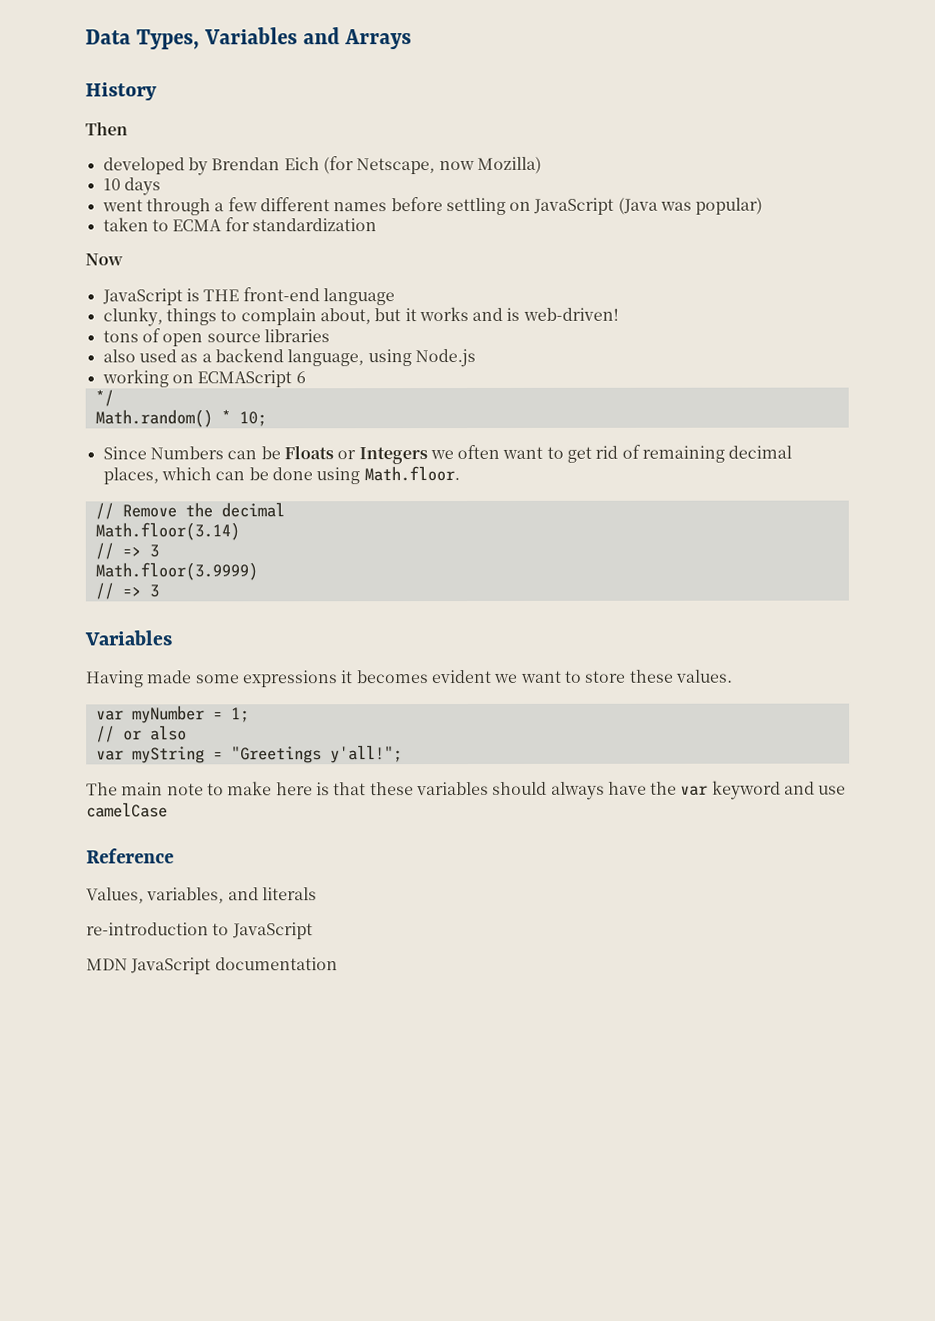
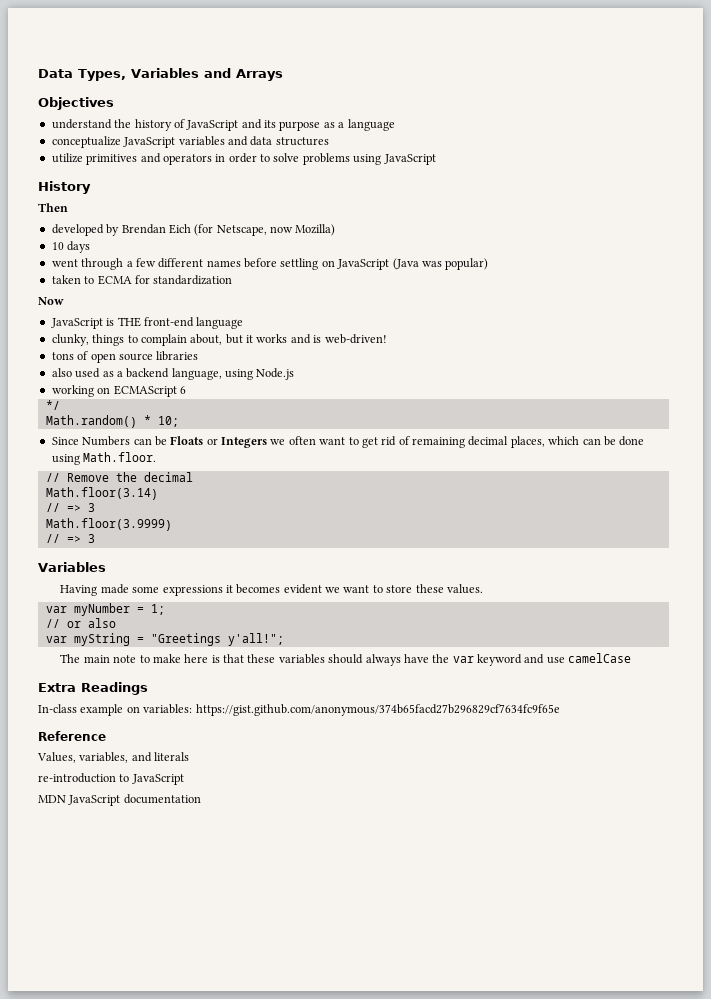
(413, 39) none -> [38,97,114,110] [51,119,395,131] [51,136,329,148] [51,153,436,165] // Objectives // understand the history of JavaScript and its purpose as a language // conceptualize JavaScript variables and data structures // utilize primitives and operators in order to solve problems using JavaScript
(168, 810) none -> [38,682,148,695] [38,704,560,716] // Extra Readings // In-class example on variables: https://gist.github.com/anonymous/374b65facd27b296829cf7634fc9f65e

